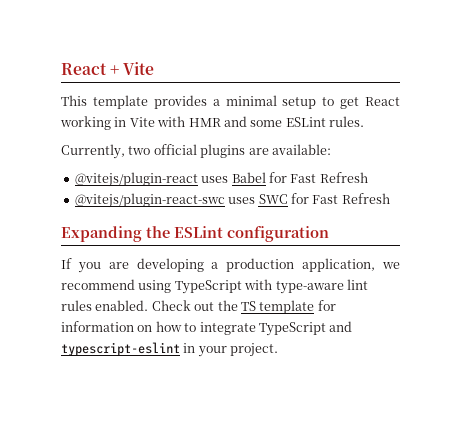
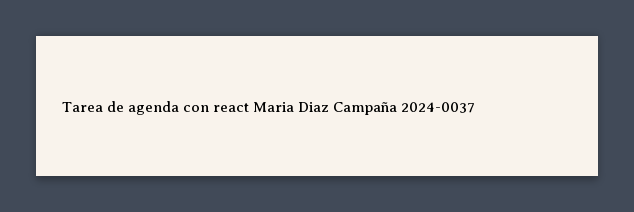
[61,62,155,75] [61,95,400,109] [60,116,364,130] [61,144,331,159] [74,172,368,187] [74,193,390,208] [61,226,329,242] [61,258,400,273] [61,279,368,294] [61,300,336,314] [61,321,353,336] [61,342,279,357] React + Vite // This template provides a minimal setup to get React working in Vite with HMR and some ESLint rules. // Currently, two official plugins are available: // @vitejs/plugin-react uses Babel for Fast Refresh // @vitejs/plugin-react-swc uses SWC for Fast Refresh // Expanding the ESLint configuration // If you are developing a production application, we recommend using TypeScript with type-aware lint rules enabled. Check out the TS template for information on how to integrate TypeScript and typescript-eslint in your project. -> [62,101,476,115] Tarea de agenda con react Maria Diaz Campaña 2024-0037

